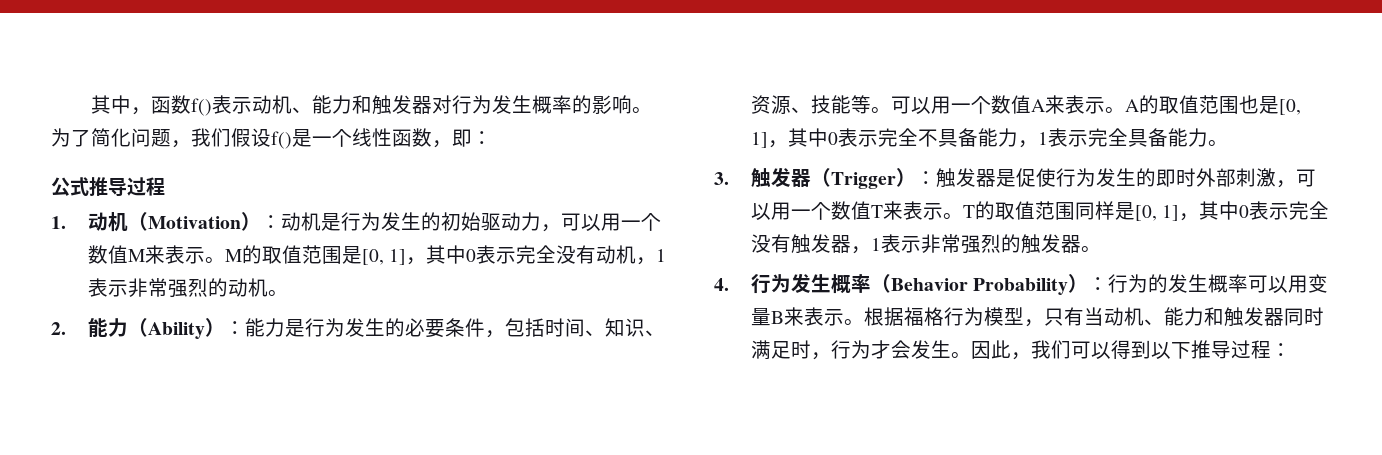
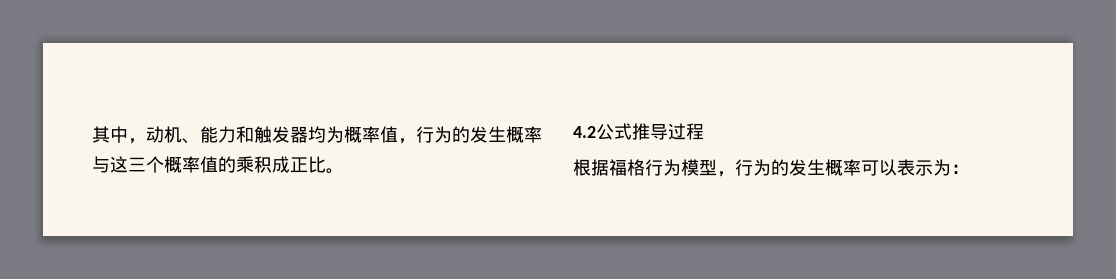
[151,95,653,116] [51,128,492,149] [51,177,165,196] [51,212,661,232] [87,245,666,265] [87,278,288,298] [51,318,665,339] [750,95,1301,115] [750,128,1228,148] [714,167,1316,189] [750,201,1329,221] [750,234,1101,254] [714,273,1108,295] 函数f()表示动机、能力和触发器对行为发生概率的影响。为了简化问题，我们假设f()是一个线性函数，即： // 公式推导过程 // 1.动机（Motivation）：动机是行为发生的初始驱动力，可以用一个数值M来表示。M的取值范围是[0, 1]，其中0表示完全没有动机，1表示非常强烈的动机。 // 2.能力（Ability）：能力是行为发生的必要条件，包括时间、知识、资源、技能等。可以用一个数值A来表示。A的取值范围也是[0, 1]，其中0表示完全不具备能力，1表示完全具备能力。 // 3.触发器（Trigger）：触发器是促使行为发生的即时外部刺激，可以用一个数值T来表示。T的取值范围同样是[0, 1]，其中0表示完全没有触发器，1表示非常强烈的触发器。 // 4.行为发生概率（Behavior Probability）： -> [146,126,542,144] [92,156,344,174] [573,123,704,140] [573,159,735,177] 动机、能力和触发器均为概率值，行为的发生概率与这三个概率值的乘积成正比。 // 4.2公式推导过程 // 根据福格行为模型，
[1287,274,1328,293] [750,307,1324,327] [750,340,1271,360] 用变量B来表示。根据福格行为模型，只有当动机、能力和触发器同时满足时，行为才会发生。因此，我们可以得到以下推导过程 -> [897,159,951,176] 表示为

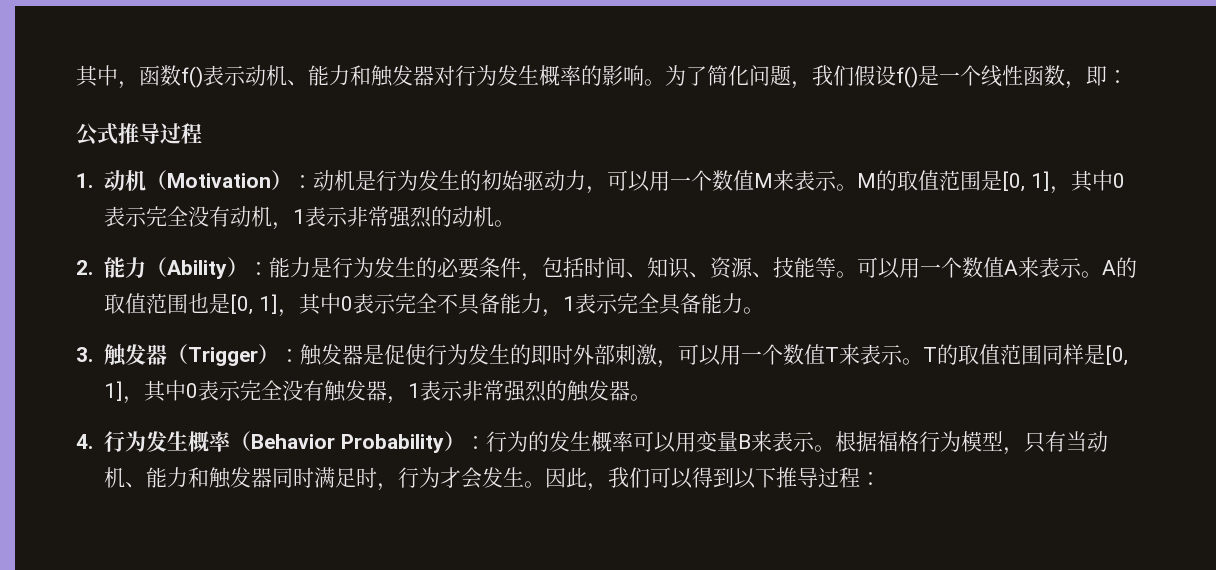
[146,126,542,144] [92,156,344,174] [573,123,704,140] 动机、能力和触发器均为概率值，行为的发生概率与这三个概率值的乘积成正比。 // 4.2公式推导过程 // -> [139,65,1128,89] [76,123,202,146] [76,170,1125,194] [103,206,515,230] [76,257,1137,281] [103,293,764,317] [76,344,1128,368] [103,380,651,404] [76,431,835,453] 函数f()表示动机、能力和触发器对行为发生概率的影响。为了简化问题，我们假设f()是一个线性函数，即： // 公式推导过程 // 1.动机（Motivation）：动机是行为发生的初始驱动力，可以用一个数值M来表示。M的取值范围是[0, 1]，其中0表示完全没有动机，1表示非常强烈的动机。 // 2.能力（Ability）：能力是行为发生的必要条件，包括时间、知识、资源、技能等。可以用一个数值A来表示。A的取值范围也是[0, 1]，其中0表示完全不具备能力，1表示完全具备能力。 // 3.触发器（Trigger）：触发器是促使行为发生的即时外部刺激，可以用一个数值T来表示。T的取值范围同样是[0, 1]，其中0表示完全没有触发器，1表示非常强烈的触发器。 // 4.行为发生概率（Behavior Probability）：行为的发生概率可以用变量B来表示。
[735,159,951,176] 行为的发生概率可以表示为 -> [1023,431,1108,453] [103,467,860,491] 只有当动机、能力和触发器同时满足时，行为才会发生。因此，我们可以得到以下推导过程

